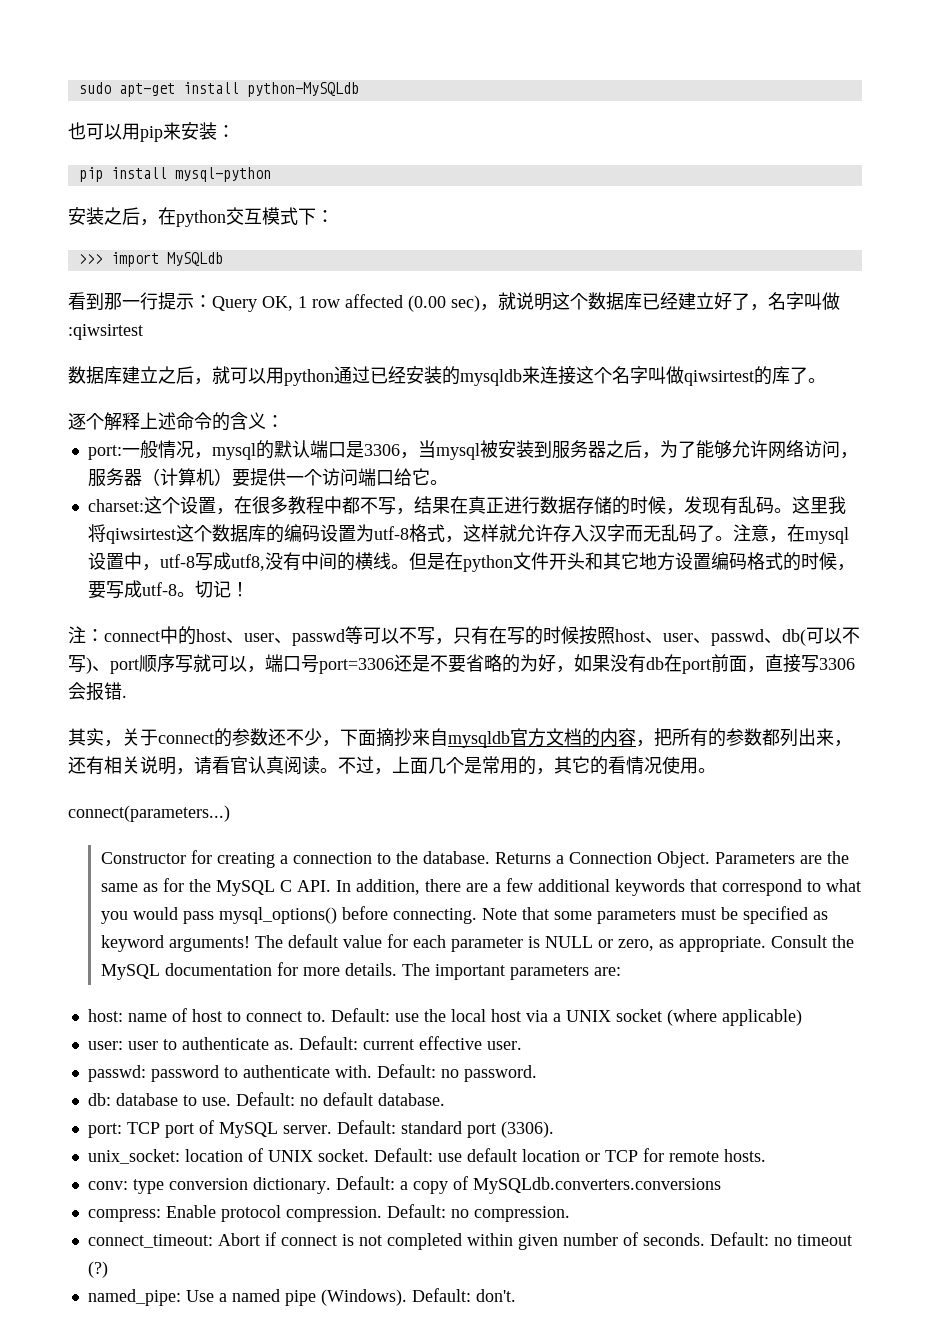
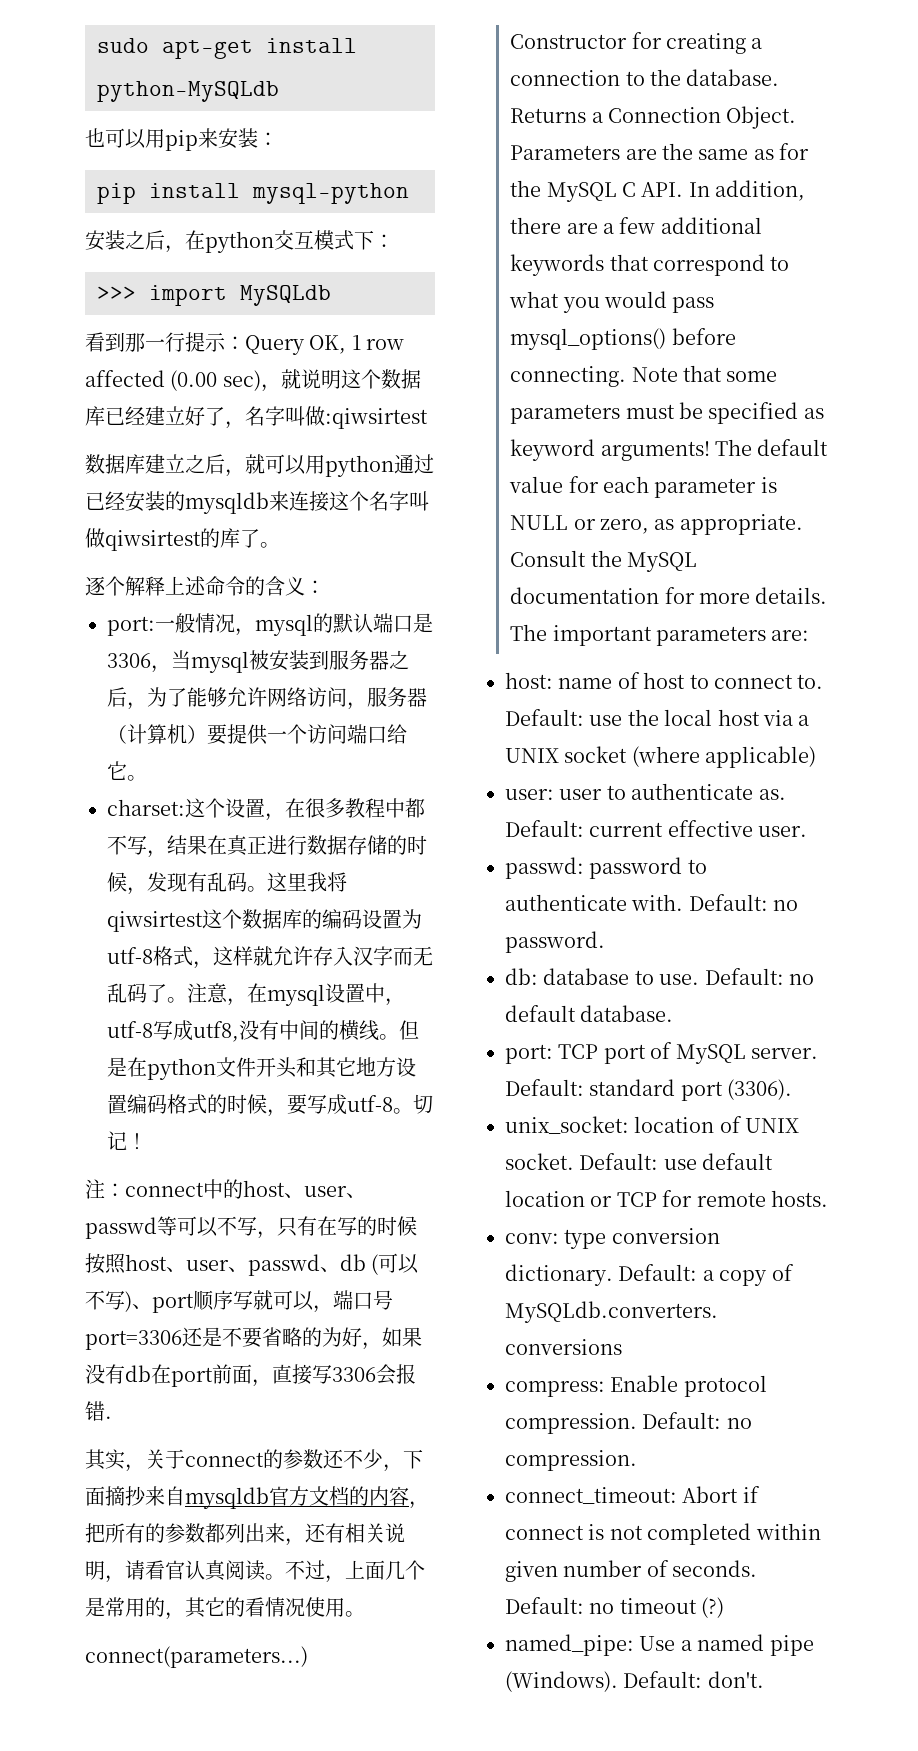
[782,629,806,646] db( -> [340,1254,379,1275] db (

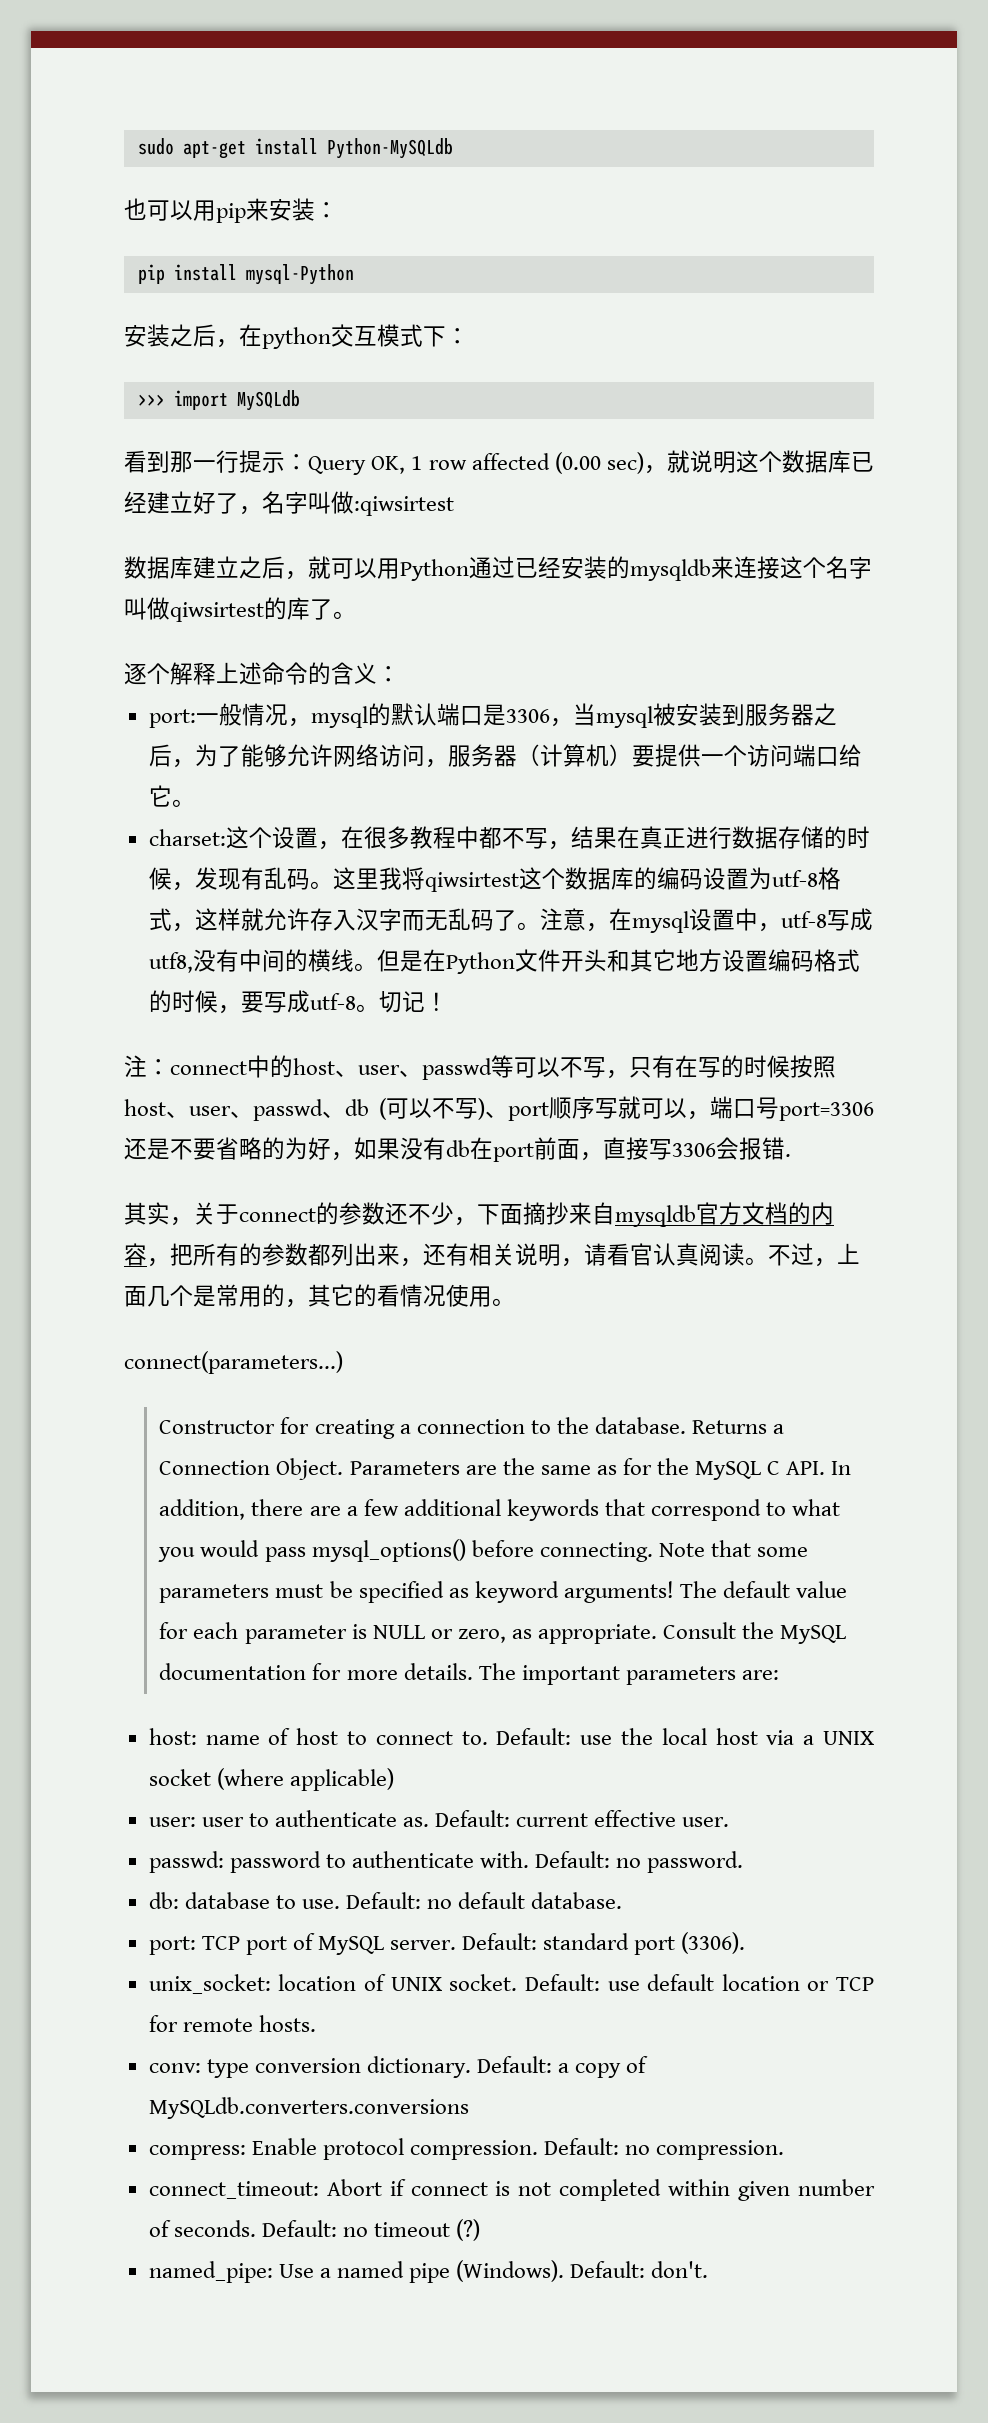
[97,81,279,102] python-MySQLdb -> [326,138,453,159] Python-MySQLdb
[252,183,409,204] mysql-python -> [245,264,354,285] mysql-Python
[325,455,394,477] python -> [400,559,469,581] Python
[147,1058,216,1080] python -> [445,952,515,974] Python

